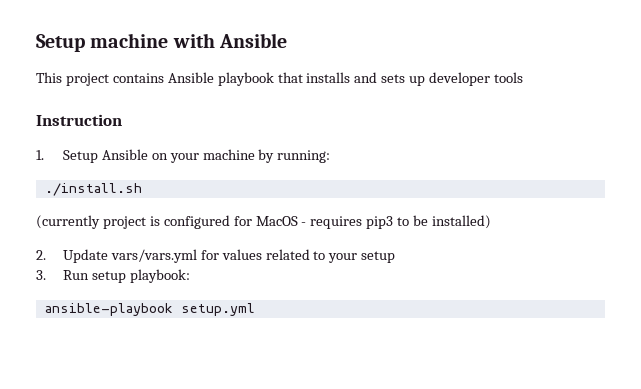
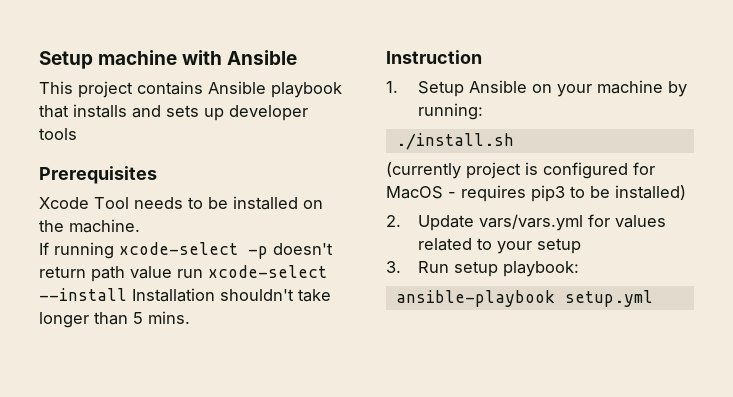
(524, 77) none -> [39,166,157,184] [39,196,323,210] [39,219,140,233] [39,242,333,259] [39,265,327,282] [39,288,331,302] [39,311,190,328] // Prerequisites // Xcode Tool needs to be installed on the machine. // If running xcode-select -p doesn't return path value run xcode-select --install Installation shouldn't take longer than 5 mins.

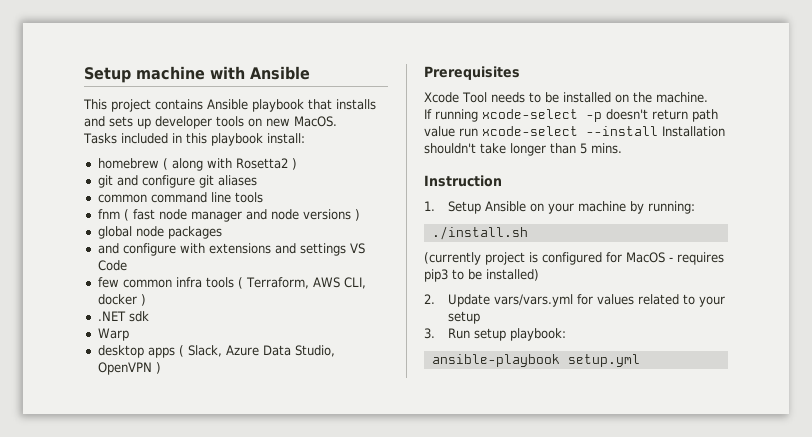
(77, 134) none -> [248,116,337,127] [83,133,305,146] [97,158,297,171] [97,175,257,188] [97,192,263,203] [97,209,360,222] [97,226,222,239] [97,243,365,256] [97,260,127,271] [97,277,366,289] [97,294,146,306] [97,311,149,322] [97,328,129,341] [97,345,335,358] [97,362,161,375] on new MacOS. // Tasks included in this playbook install: // homebrew ( along with Rosetta2 ) // git and configure git aliases // common command line tools // fnm ( fast node manager and node versions ) // global node packages // and configure with extensions and settings VS Code // few common infra tools ( Terraform, AWS CLI, docker ) // .NET sdk // Warp // desktop apps ( Slack, Azure Data Studio, OpenVPN )

